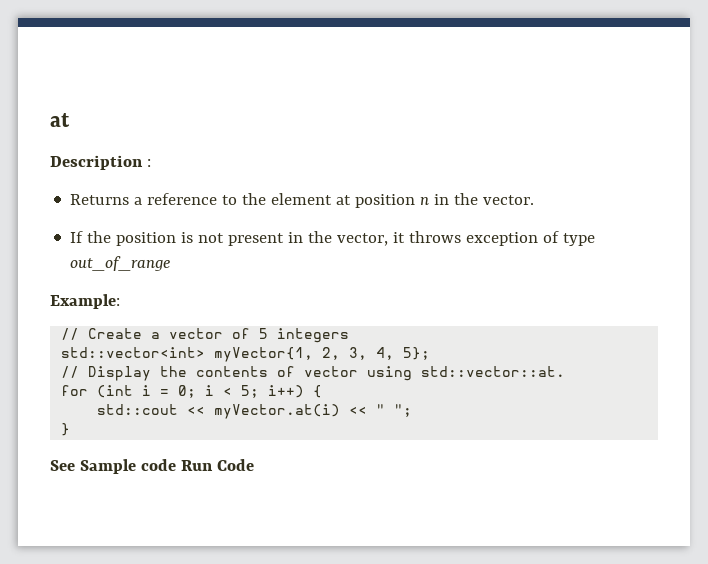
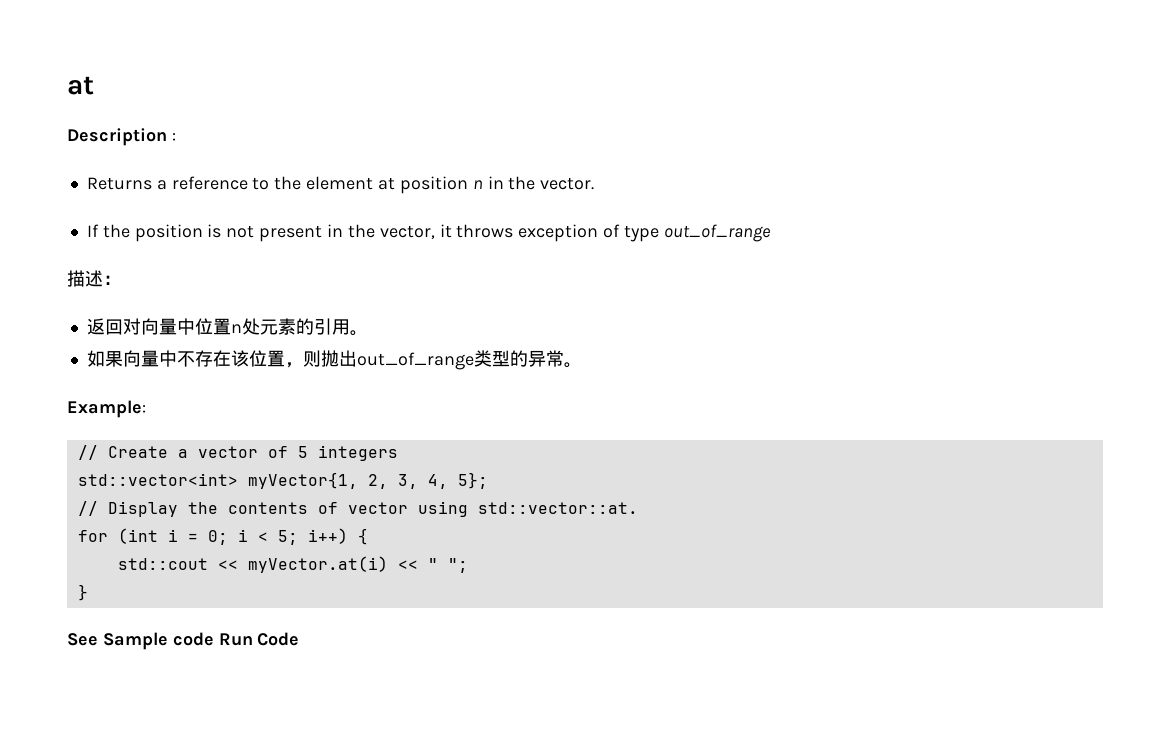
(171, 263) none -> [67,270,121,287] [86,318,368,336] [86,350,582,370] // 描述： // 返回对向量中位置n处元素的引用。 // 如果向量中不存在该位置，则抛出out_of_range类型的异常。

